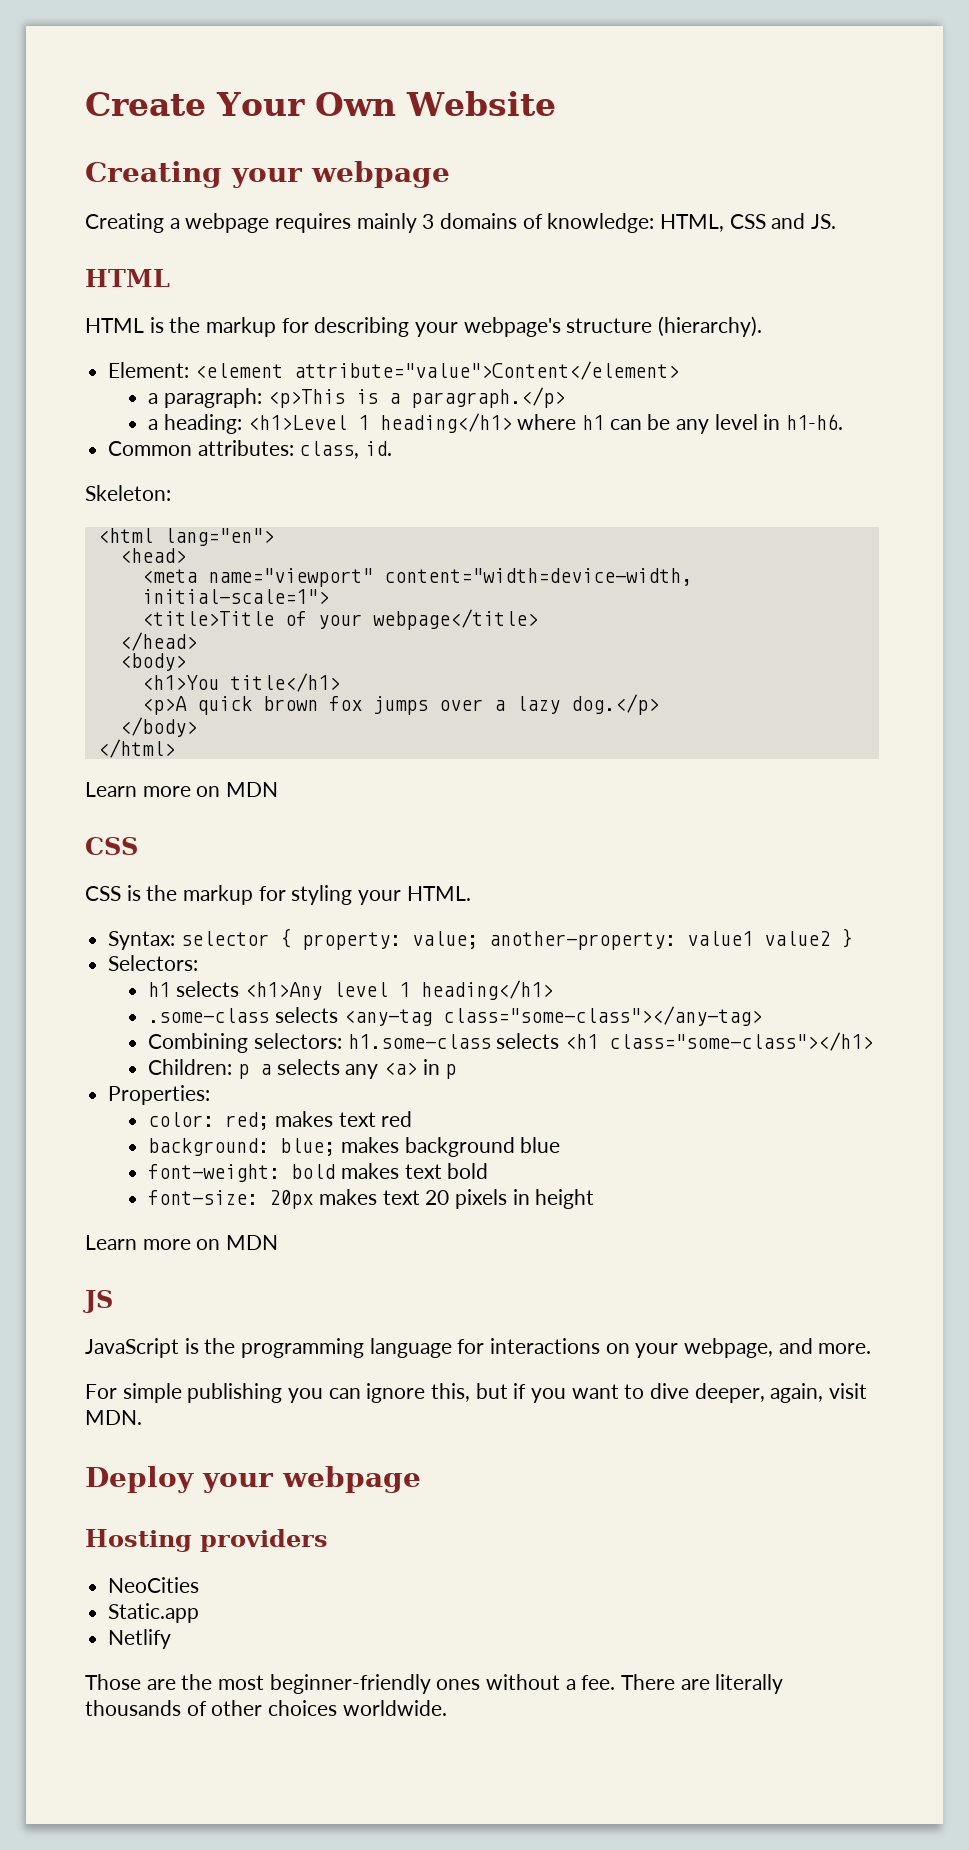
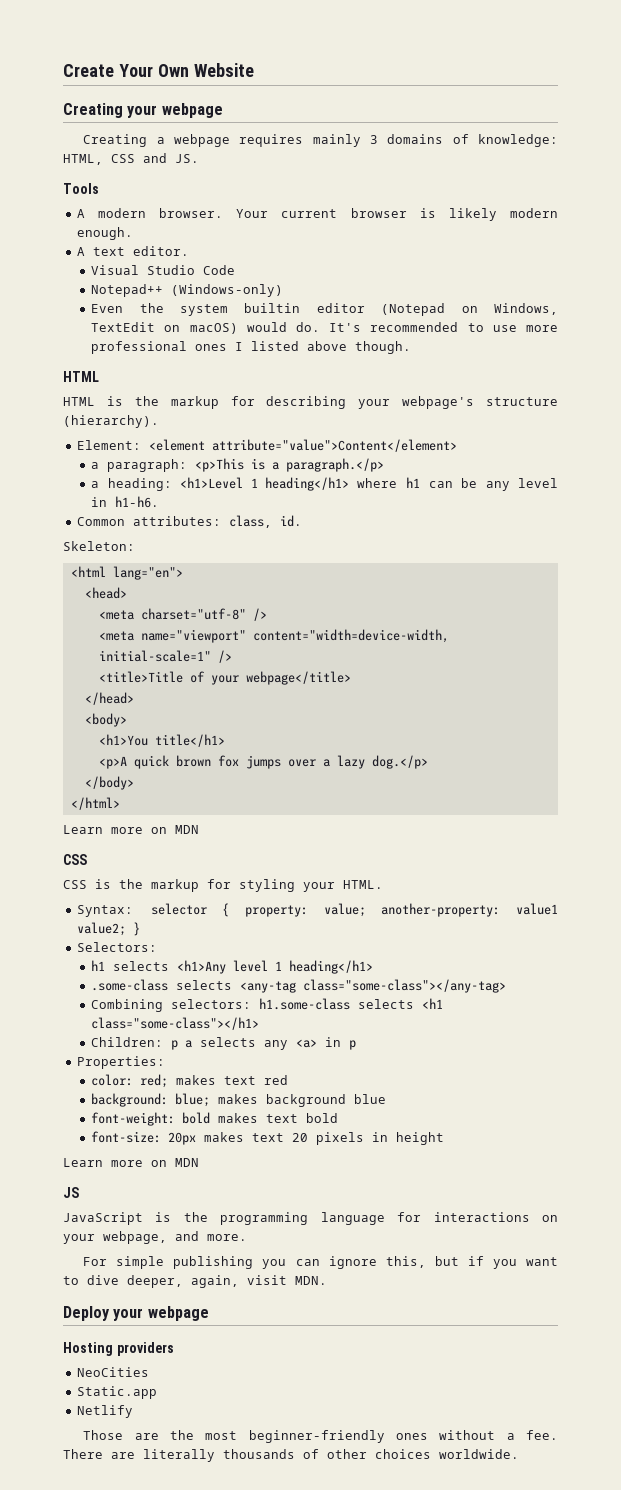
(837, 221) none -> [63,183,99,194] [76,208,558,221] [76,227,133,240] [76,246,189,256] [91,265,236,275] [91,284,284,297] [91,303,558,316] [91,322,559,334] [91,341,412,354] // Tools // A modern browser. Your current browser is likely modern enough. // A text editor. // Visual Studio Code // Notepad++ (Windows-only) // Even the system builtin editor (Notepad on Windows, TextEdit on macOS) would do. It's recommended to use more professional ones I listed above though.
(186, 555) none -> [98,608,267,621] // <meta charset="utf-8" />
[141,589,329,604] initial-scale=1"> -> [98,650,232,663] initial-scale=1" />
[763,931,830,946] value2 -> [76,922,126,936] value2;

